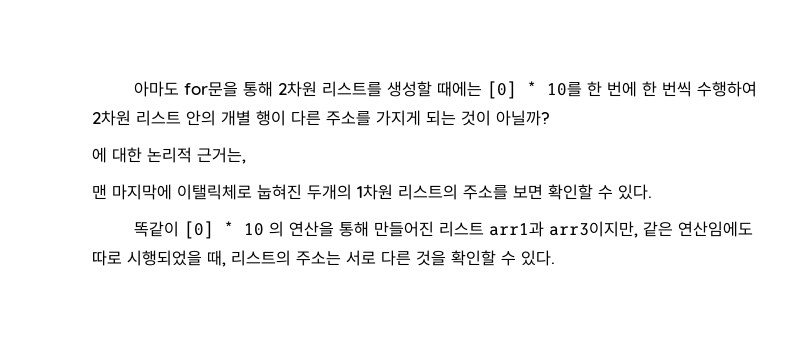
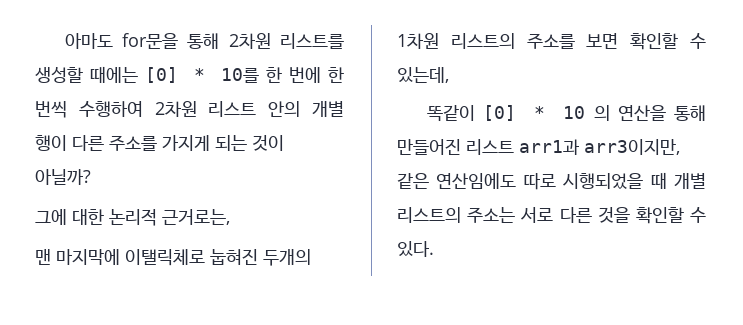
[92,147,107,163] 에 -> [35,209,67,225] 그에
[197,147,246,164] 근거는, -> [162,209,230,225] 근거로는,
[618,184,652,200] 있다. -> [397,67,449,83] 있는데,
[207,250,226,267] 때, -> [650,172,706,189] 때 개별

